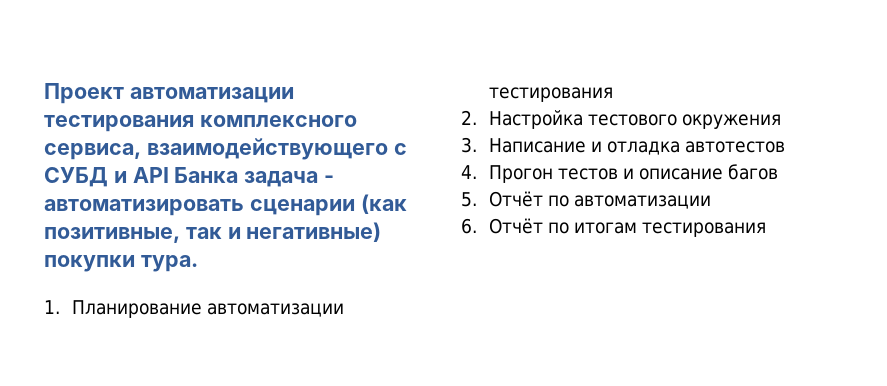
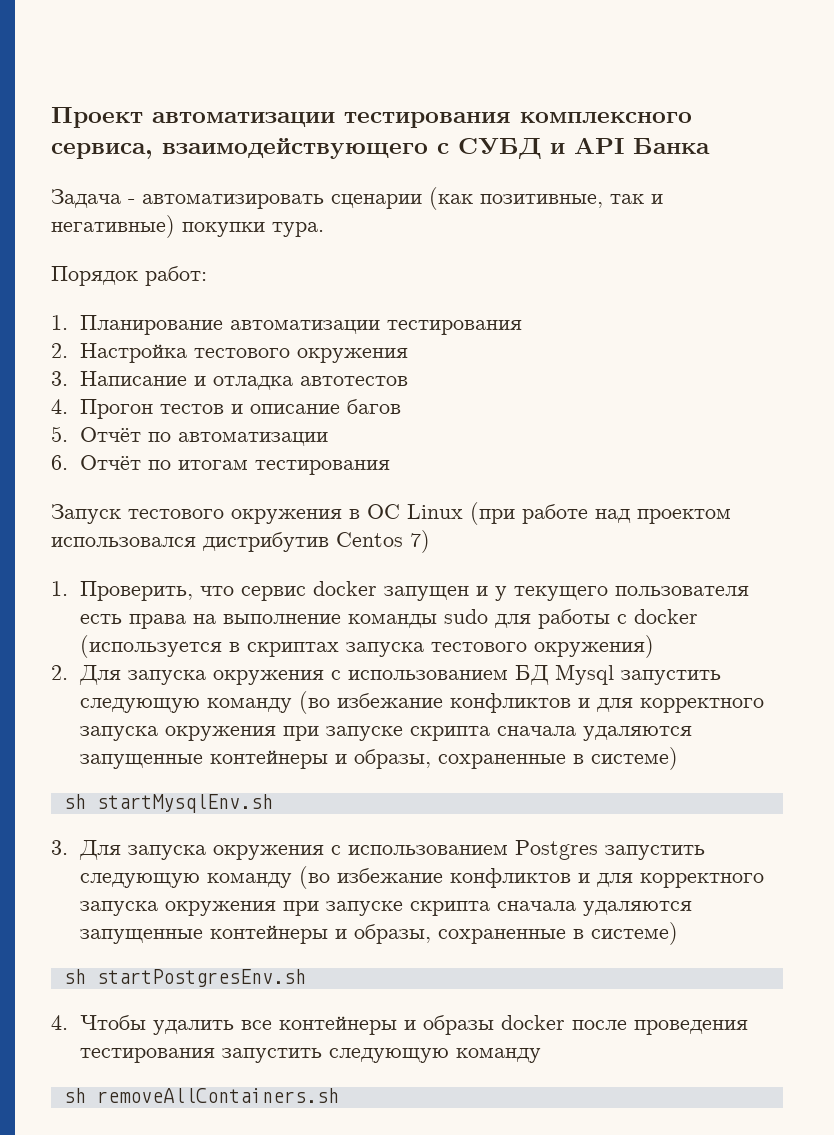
[244,171,319,187] задача -> [51,189,121,208] // Задача
(198, 263) none -> [51,266,207,286] // Порядок работ:
(767, 229) none -> [51,502,731,525] [51,530,430,553] [51,581,749,601] [79,609,698,629] [79,635,654,658] [51,664,721,685] [79,691,764,714] [79,726,692,741] [79,747,678,770] [63,794,273,813] [51,840,705,860] [79,866,764,889] [79,901,692,916] [79,922,678,945] [63,969,306,987] [51,1015,748,1035] [79,1048,541,1063] [63,1088,339,1103] // Запуск тестового окружения в ОС Linux (при работе над проектом использовался дистрибутив Centos 7) // 1. Проверить, что сервис docker запущен и у текущего пользователя есть права на выполнение команды sudo для работы с docker (используется в скриптах запуска тестового окружения) // 2. Для запуска окружения с использованием БД Mysql запустить следующую команду (во избежание конфликтов и для корректного запуска окружения при запуске скрипта сначала удаляются запущенные контейнеры и образы, сохраненные в системе) // sh startMysqlEnv.sh // 3. Для запуска окружения с использованием Postgres запустить следующую команду (во избежание конфликтов и для корректного запуска окружения при запуске скрипта сначала удаляются запущенные контейнеры и образы, сохраненные в системе) // sh startPostgresEnv.sh // 4. Чтобы удалить все контейнеры и образы docker после проведения тестирования запустить следующую команду // sh removeAllContainers.sh

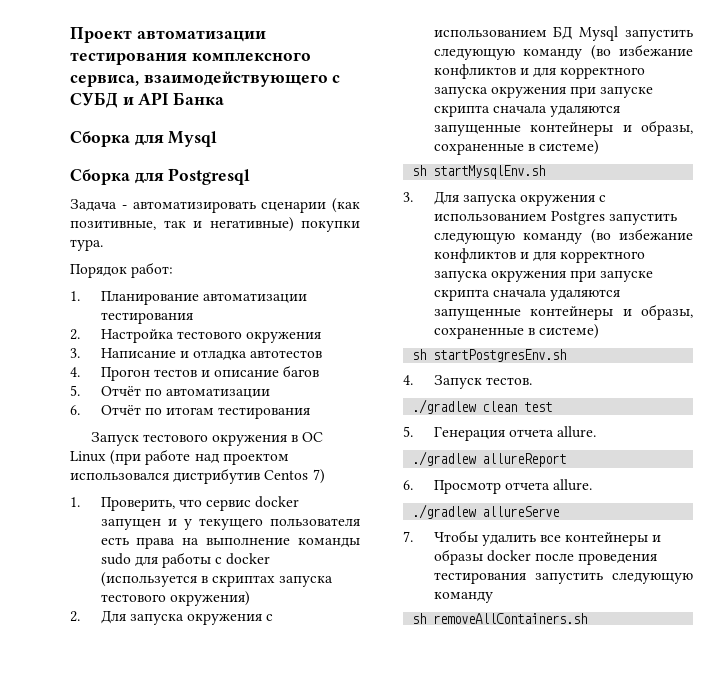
(710, 146) none -> [70,131,218,147] [70,168,251,185] // Сборка для Mysql // Сборка для Postgresql
(68, 1022) none -> [433,375,532,389] [412,399,553,414] [403,426,596,441] [412,451,567,467] [403,479,592,494] [412,504,560,519] [403,531,413,542] Запуск тестов. // ./gradlew clean test // 5. Генерация отчета allure. // ./gradlew allureReport // 6. Просмотр отчета allure. // ./gradlew allureServe // 7.

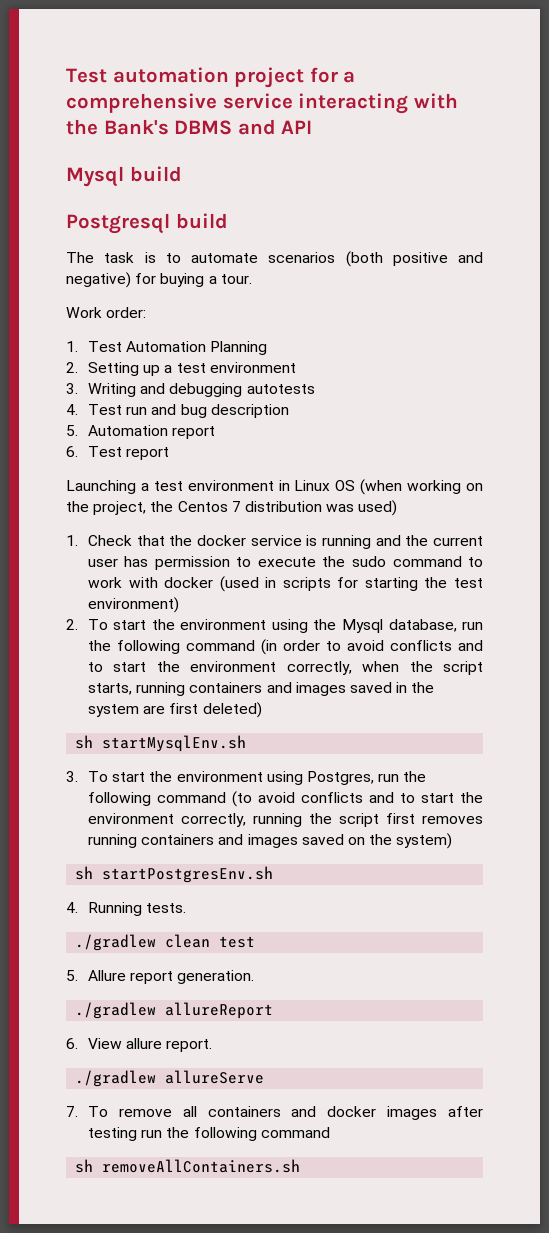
[70,27,266,43] [70,52,311,65] [70,71,341,87] [70,92,225,108] [70,131,218,147] [70,169,164,185] Проект автоматизации тестирования комплексного сервиса, взаимодействующего с СУБД и API Банка // Сборка для Mysql // Сборка для -> [66,67,356,88] [66,93,458,114] [66,119,313,135] [66,166,182,187] Test automation project for a comprehensive service interacting with the Bank's DBMS and API // Mysql build //
[70,198,360,213] [70,217,360,232] [70,239,103,251] [70,262,174,278] [70,291,307,305] [100,312,193,324] [70,329,321,343] [70,348,323,361] [70,365,320,381] [70,385,270,399] [70,405,311,419] [90,432,324,446] [70,449,289,465] [70,468,325,484] [70,496,300,511] [100,518,360,530] [100,537,360,549] [100,552,271,568] [100,572,334,587] [100,591,250,606] [70,610,274,625] [433,26,693,41] [433,44,693,60] [433,64,646,79] [433,86,654,98] [433,105,620,117] [433,120,693,136] [433,140,599,155] [412,165,546,179] [403,191,607,206] [433,211,677,225] [433,228,693,244] [433,248,646,263] [433,270,654,282] [433,289,620,301] [433,304,693,320] [433,324,599,339] // Задача - автоматизировать сценарии (как позитивные, так и негативные) покупки тура. // Порядок работ: // 1. Планирование автоматизации тестирования // 2. Настройка тестового окружения // 3. Написание и отладка автотестов // 4. Прогон тестов и описание багов // 5. Отчёт по автоматизации // 6. Отчёт по итогам тестирования // Запуск тестового окружения в ОС Linux (при работе над проектом использовался дистрибутив Centos 7) // 1. Проверить, что сервис docker запущен и у текущего пользователя есть права на выполнение команды sudo для работы с docker (используется в скриптах запуска тестового окружения) // 2. Для запуска окружения с использованием БД Mysql запустить следующую команду (во избежание конфликтов и для корректного запуска окружения при запуске скрипта сначала удаляются запущенные контейнеры и образы, сохраненные в системе) // sh startMysqlEnv.sh // 3. Для запуска окружения с использованием Postgres запустить следующую команду (во избежание конфликтов и для корректного запуска окружения при запуске скрипта сначала удаляются запущенные контейнеры и образы, сохраненные в системе) -> [175,213,228,229] [66,251,483,267] [66,272,252,288] [66,307,147,318] [66,341,268,355] [66,362,296,376] [66,383,315,397] [66,404,289,418] [66,425,216,439] [66,446,170,460] [66,479,484,495] [66,500,398,516] [66,535,484,549] [87,556,484,570] [87,576,484,592] [87,597,179,613] [66,619,484,633] [87,639,484,655] [87,661,484,675] [87,682,435,696] [87,702,262,718] [75,735,247,752] [66,771,427,785] [87,791,484,807] [87,813,483,827] [87,833,453,849] build // The task is to automate scenarios (both positive and negative) for buying a tour. // Work order: // 1. Test Automation Planning // 2. Setting up a test environment // 3. Writing and debugging autotests // 4. Test run and bug description // 5. Automation report // 6. Test report // Launching a test environment in Linux OS (when working on the project, the Centos 7 distribution was used) // 1. Check that the docker service is running and the current user has permission to execute the sudo command to work with docker (used in scripts for starting the test environment) // 2. To start the environment using the Mysql database, run the following command (in order to avoid conflicts and to start the environment correctly, when the script starts, running containers and images saved in the system are first deleted) // sh startMysqlEnv.sh // 3. To start the environment using Postgres, run the following command (to avoid conflicts and to start the environment correctly, running the script first removes running containers and images saved on the system)
[433,375,532,389] Запуск тестов. -> [87,902,187,916] Running tests.
[433,426,596,441] Генерация отчета allure. -> [87,970,255,984] Allure report generation.
[433,479,592,494] Просмотр отчета allure. -> [87,1038,213,1052] View allure report.
[433,530,662,546] [433,549,658,565] [433,572,693,584] [433,592,493,603] Чтобы удалить все контейнеры и образы docker после проведения тестирования запустить следующую команду -> [87,1106,483,1120] [87,1127,330,1141] To remove all containers and docker images after testing run the following command

